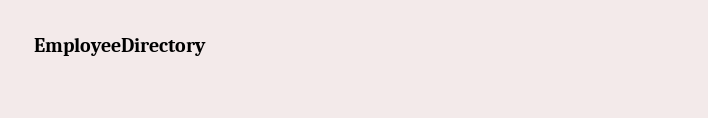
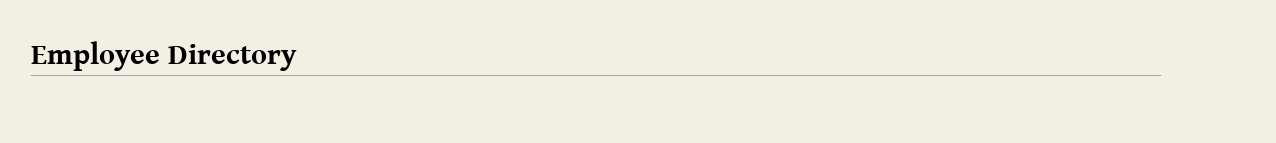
[34,37,206,56] EmployeeDirectory -> [31,41,297,71] Employee Directory

